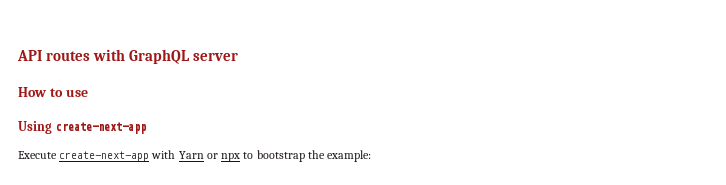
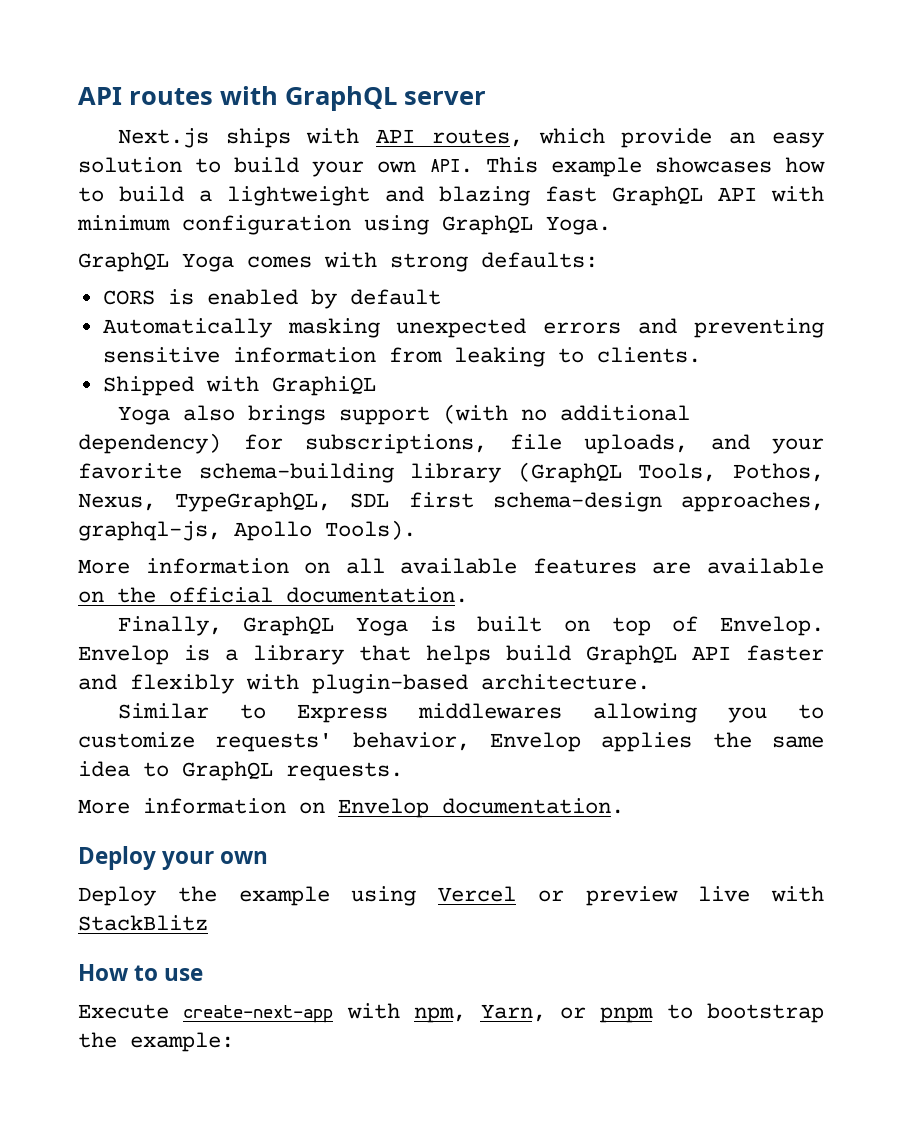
(239, 56) none -> [117,128,824,148] [78,157,825,177] [78,186,824,206] [77,215,611,235] [78,252,598,272] [102,289,441,309] [102,318,825,338] [102,347,701,367] [102,376,376,396] [117,404,690,425] [78,433,824,454] [78,462,825,483] [78,492,824,512] [78,520,416,541] [78,558,824,574] [78,587,468,603] [117,616,824,636] [78,645,824,665] [78,674,650,694] [117,703,824,723] [78,732,825,752] [78,761,403,781] [78,798,624,818] [78,846,269,870] [78,886,824,906] [78,915,208,931] // Next.js ships with API routes, which provide an easy solution to build your own API. This example showcases how to build a lightweight and blazing fast GraphQL API with minimum configuration using GraphQL Yoga. // GraphQL Yoga comes with strong defaults: // CORS is enabled by default // Automatically masking unexpected errors and preventing sensitive information from leaking to clients. // Shipped with GraphiQL // Yoga also brings support (with no additional dependency) for subscriptions, file uploads, and your favorite schema-building library (GraphQL Tools, Pothos, Nexus, TypeGraphQL, SDL first schema-design approaches, graphql-js, Apollo Tools). // More information on all available features are available on the official documentation. // Finally, GraphQL Yoga is built on top of Envelop. Envelop is a library that helps build GraphQL API faster and flexibly with plugin-based architecture. // Similar to Express middlewares allowing you to customize requests' behavior, Envelop applies the same idea to GraphQL requests. // More information on Envelop documentation. // Deploy your own // Deploy the example using Vercel or preview live with StackBlitz
[18,121,146,134] // Using create-next-app -> (204, 974) none
[178,151,241,162] Yarn or npx -> [414,1004,654,1023] npm, Yarn, or pnpm

